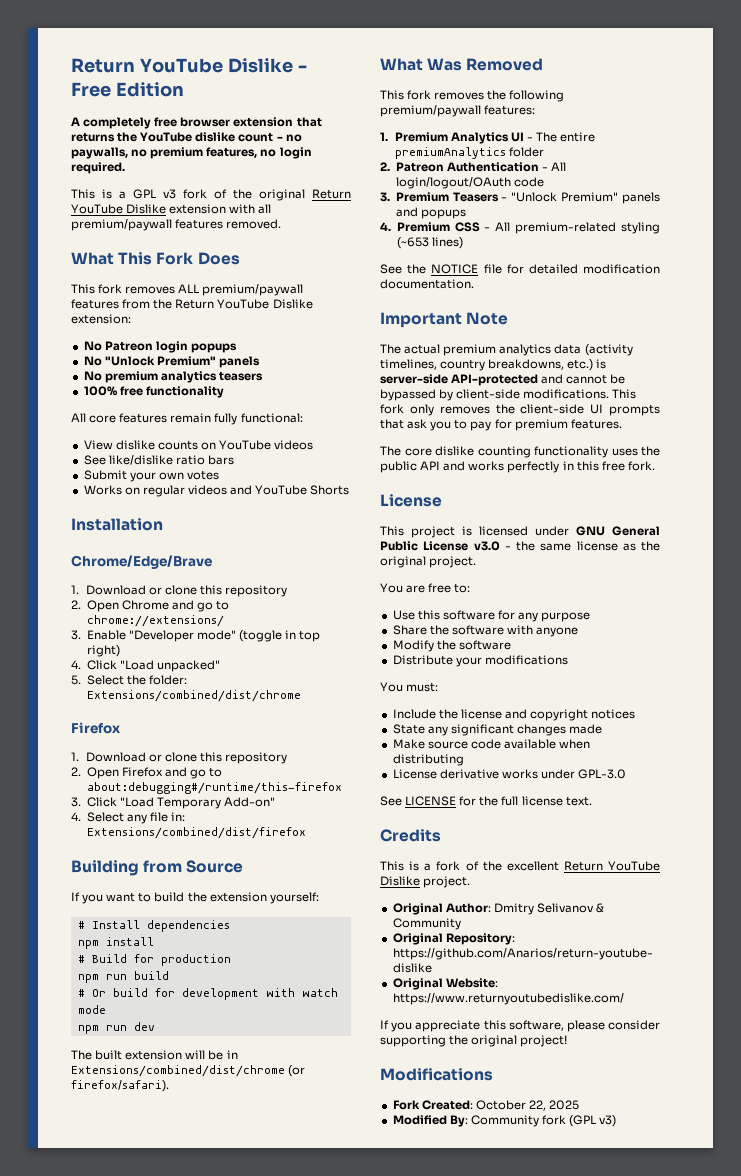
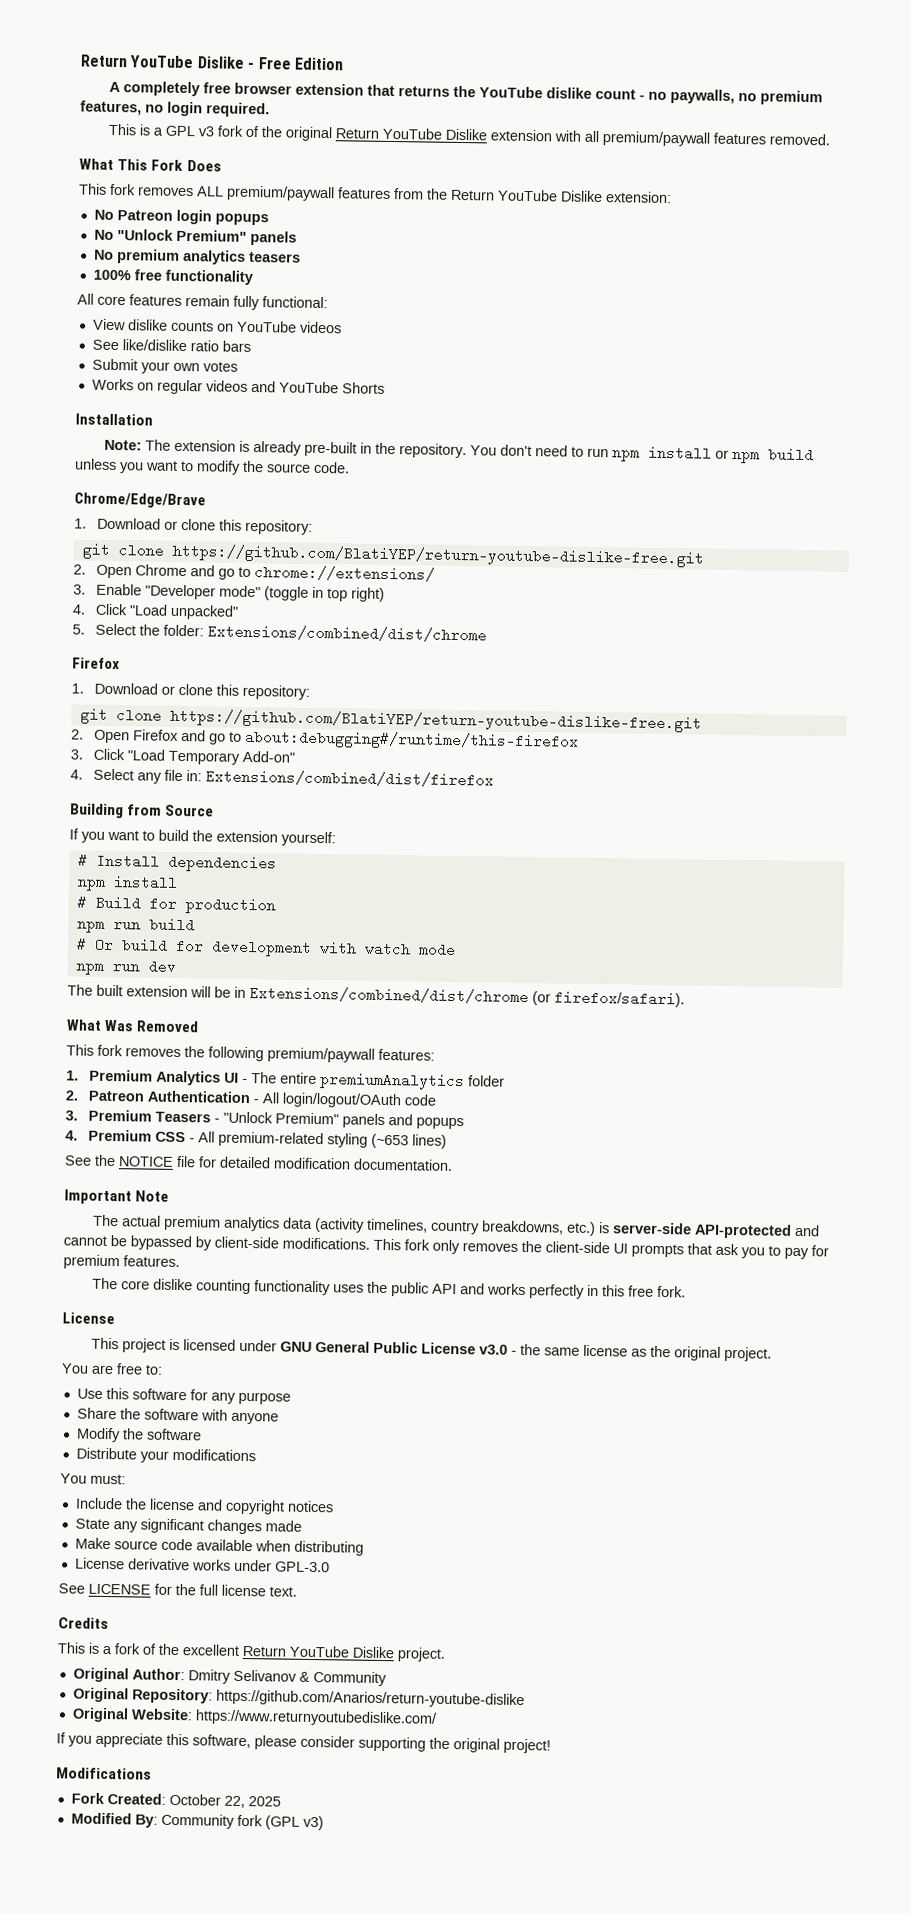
(163, 524) none -> [104,439,815,464] [75,458,350,475] // Note: The extension is already pre-built in the repository. You don't need to run npm install or npm build unless you want to modify the source code.
[225,585,288,597] repository -> [245,519,314,535] [81,543,704,568] repository: // git clone https://github.com/BlatiYEP/return-youtube-dislike-free.git
[225,752,288,764] repository -> [242,684,311,700] [79,708,702,733] repository: // git clone https://github.com/BlatiYEP/return-youtube-dislike-free.git

